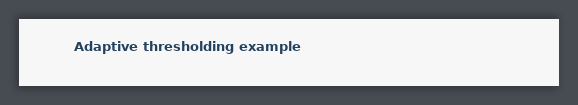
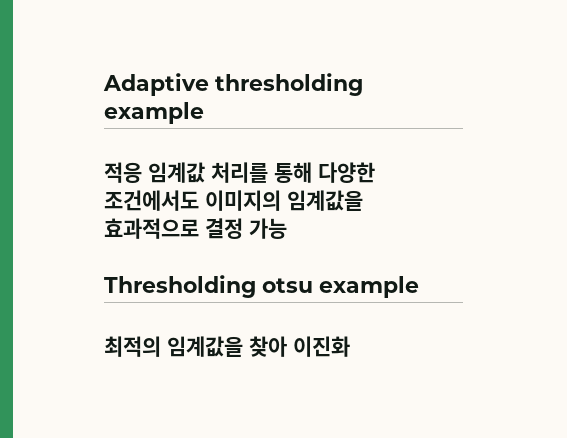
(301, 47) none -> [104,162,375,183] [104,190,363,211] [104,218,287,239] [104,275,419,298] [104,336,350,357] // 적응 임계값 처리를 통해 다양한 조건에서도 이미지의 임계값을 효과적으로 결정 가능 // Thresholding otsu example // 최적의 임계값을 찾아 이진화

